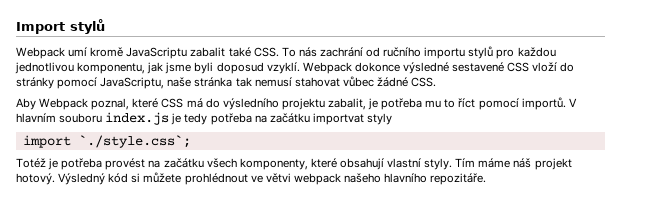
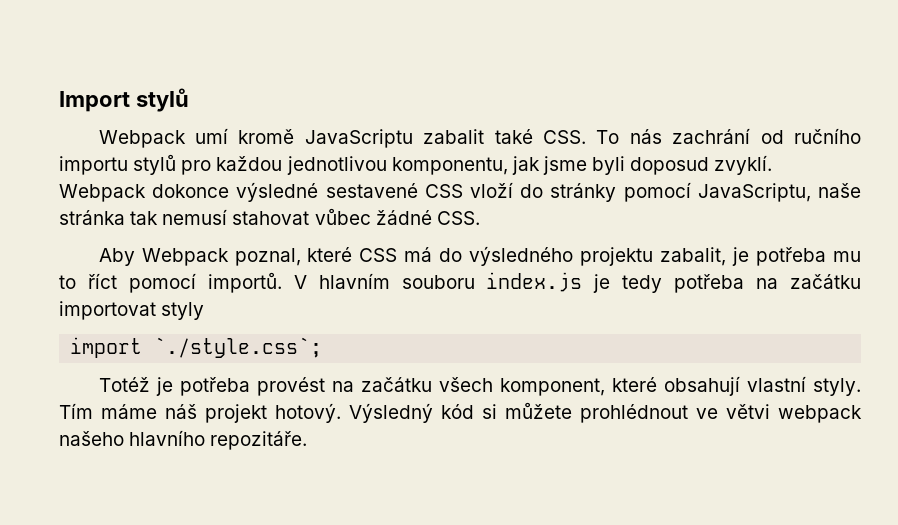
[266,62,300,74] vzyklí. -> [714,155,773,175] zvyklí.
[222,98,279,110] výsledního -> [469,246,574,266] výsledného
[312,113,364,125] importvat -> [59,301,156,320] importovat
[239,158,308,170] komponenty, -> [499,378,605,396] komponent,

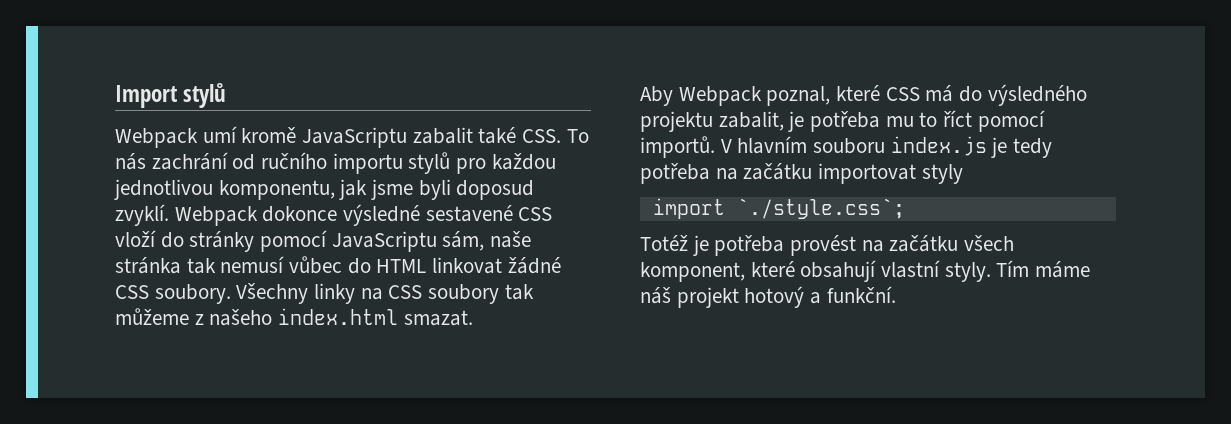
[697,183,811,202] JavaScriptu, -> [331,231,485,252] JavaScriptu sám,
[232,208,480,225] stahovat vůbec žádné CSS. -> [289,256,561,274] [115,283,534,304] [115,308,473,326] vůbec do HTML linkovat žádné CSS soubory. Všechny linky na CSS soubory tak můžeme z našeho index.html smazat.
[275,402,862,423] [59,430,308,450] hotový. Výsledný kód si můžete prohlédnout ve větvi webpack našeho hlavního repozitáře. -> [744,286,896,308] hotový a funkční.

